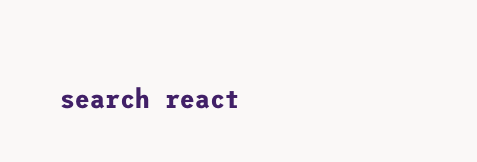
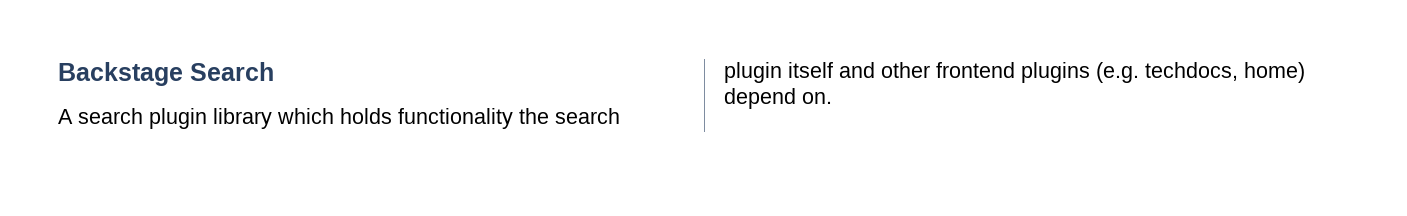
[60,87,240,109] search react -> [58,62,274,86] [58,108,620,129] [724,62,1305,83] [724,88,832,109] Backstage Search // A search plugin library which holds functionality the search plugin itself and other frontend plugins (e.g. techdocs, home) depend on.

